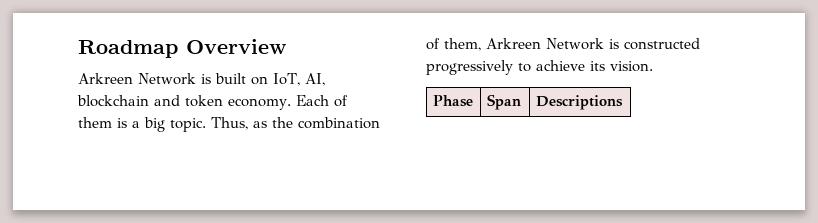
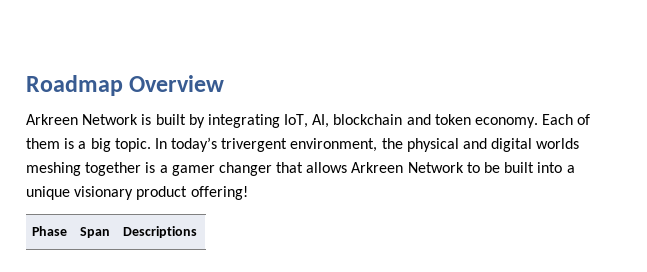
[251,76,268,85] on -> [188,114,280,128] by integrating
[211,117,380,130] [426,38,700,51] [426,60,653,75] Thus, as the combination of them, Arkreen Network is constructed progressively to achieve its vision. -> [154,137,580,152] [26,162,575,176] [26,186,248,200] In today’s trivergent environment, the physical and digital worlds meshing together is a gamer changer that allows Arkreen Network to be built into a unique visionary product offering!

